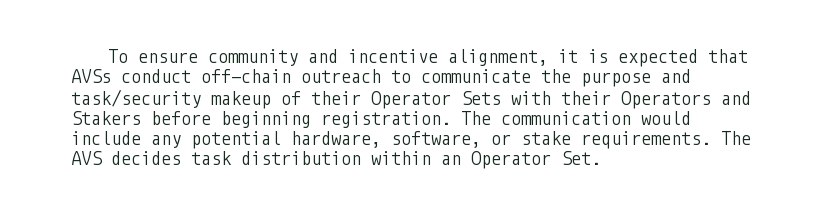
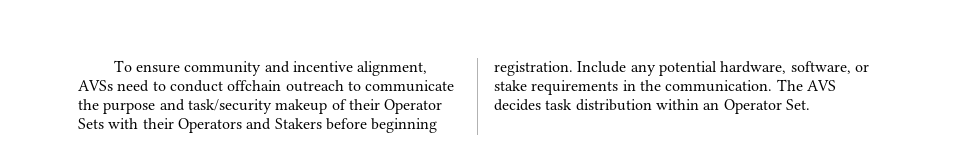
[557,49,748,67] [71,69,291,83] it is expected that AVSs conduct off-chain -> [78,80,282,92] AVSs need to conduct offchain
[461,111,691,125] [71,131,141,145] The communication would include -> [577,61,627,73] Include
[581,131,711,149] requirements. -> [531,80,773,95] requirements in the communication.

